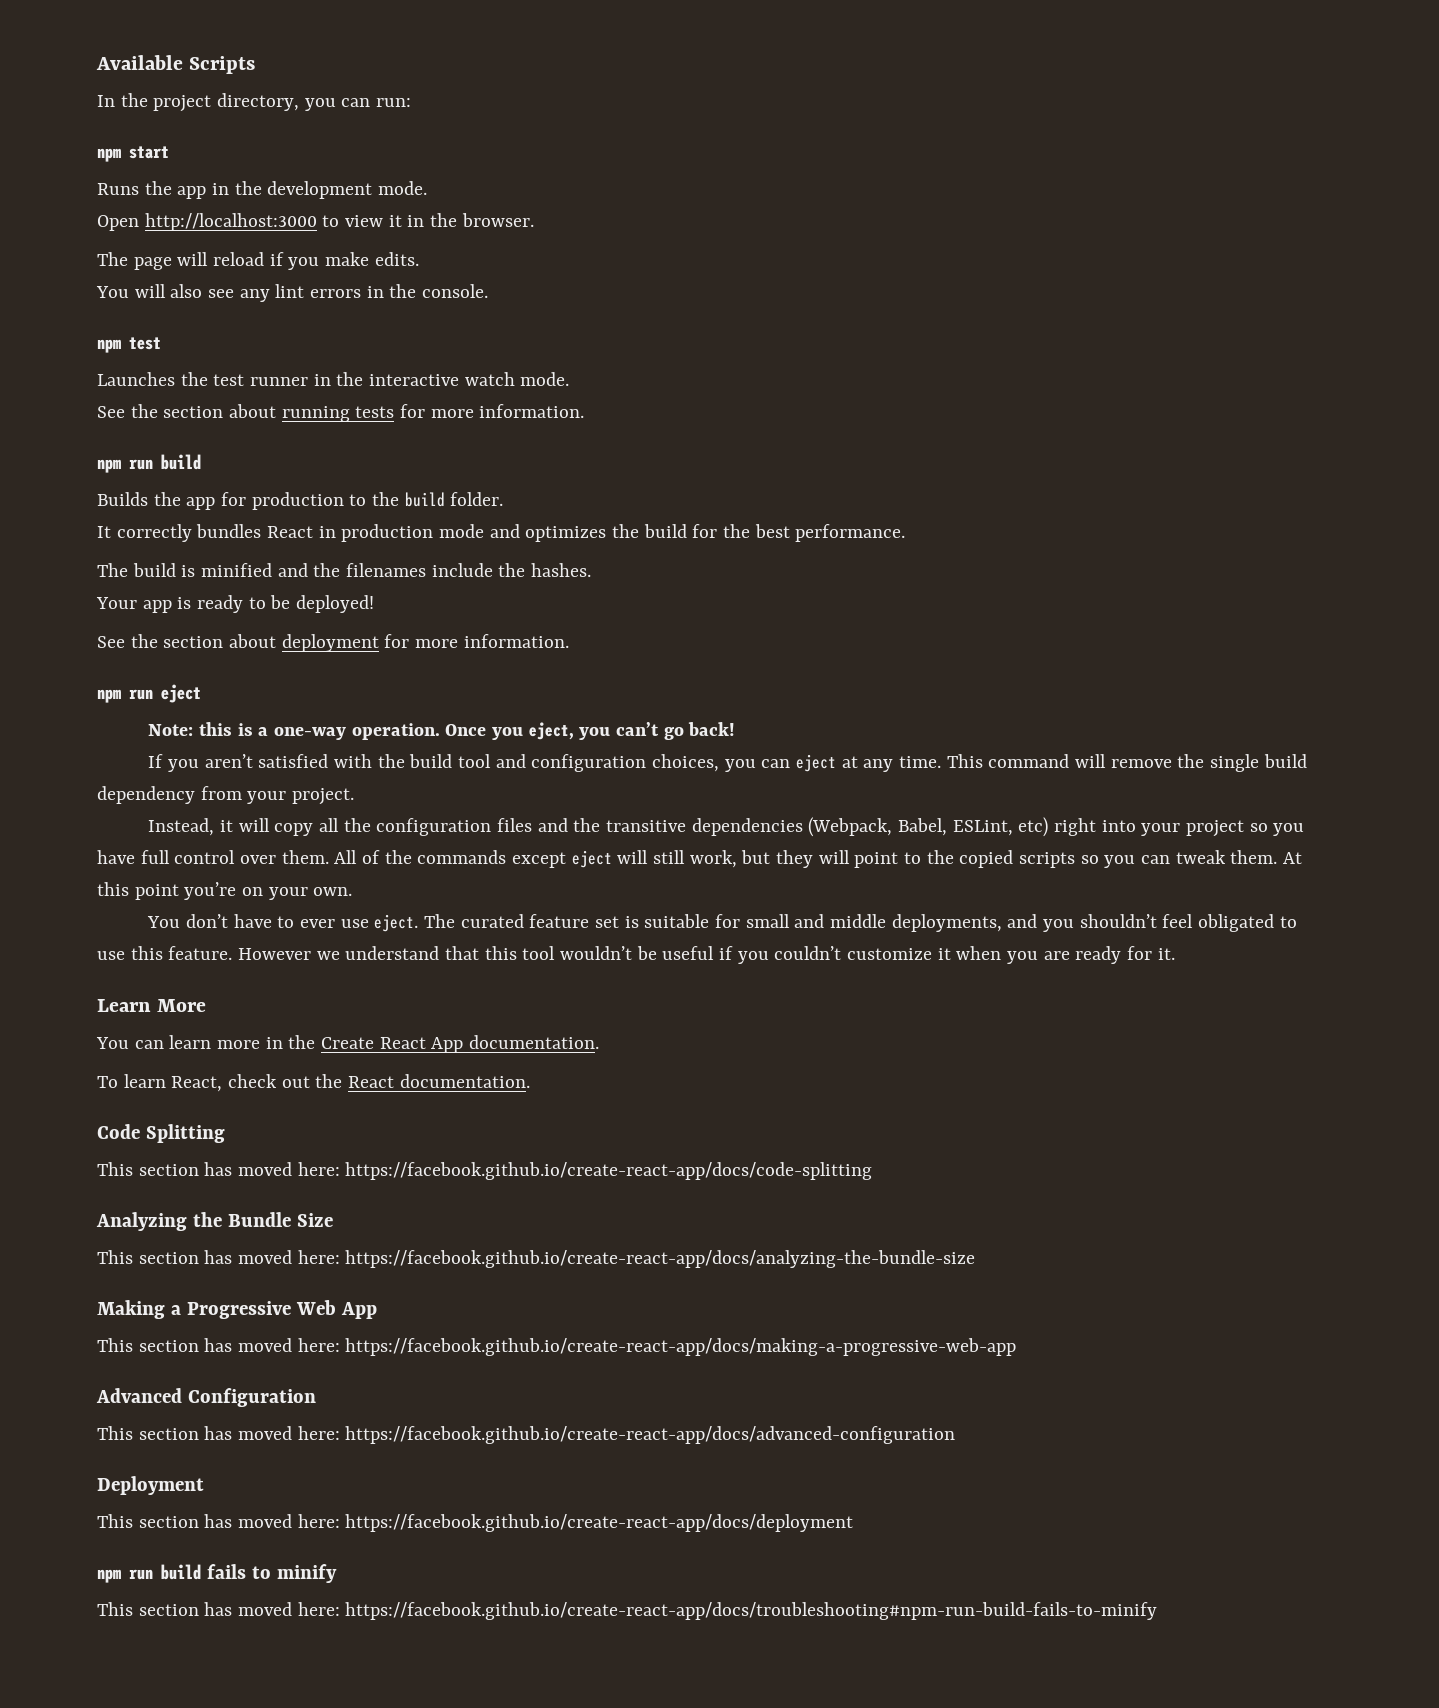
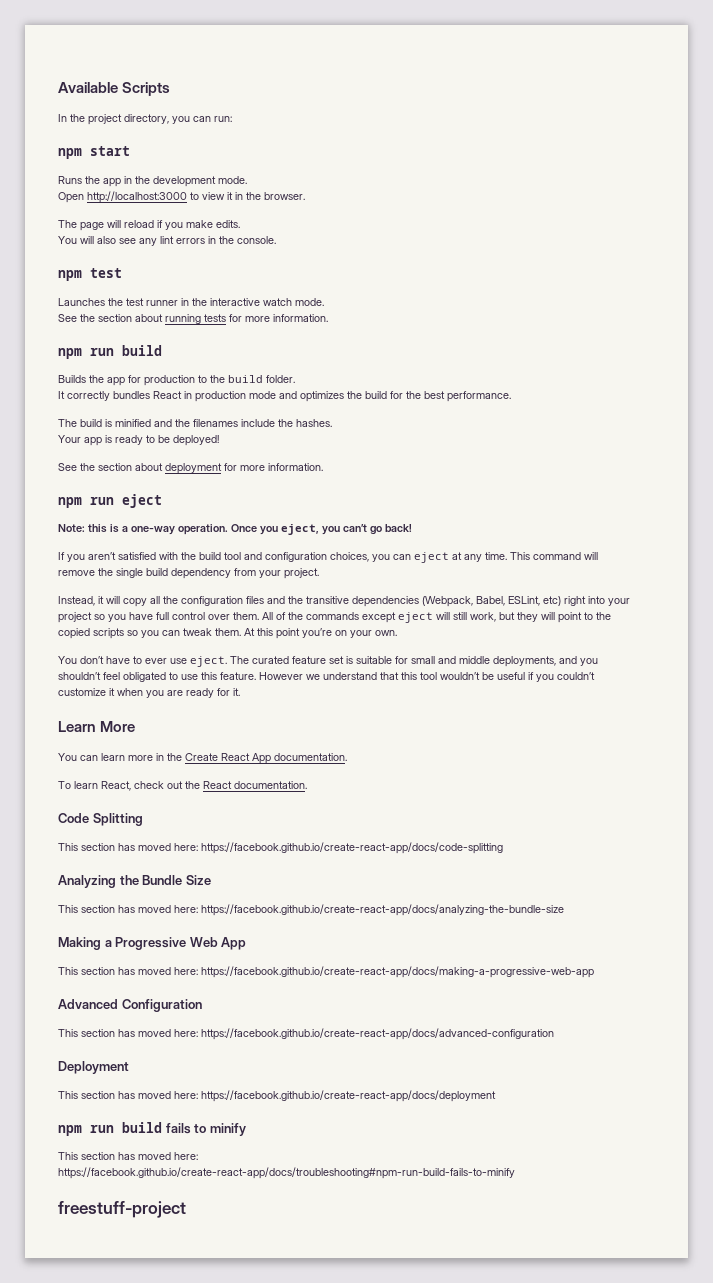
(1158, 1611) none -> [58,1201,186,1218] // freestuff-project

